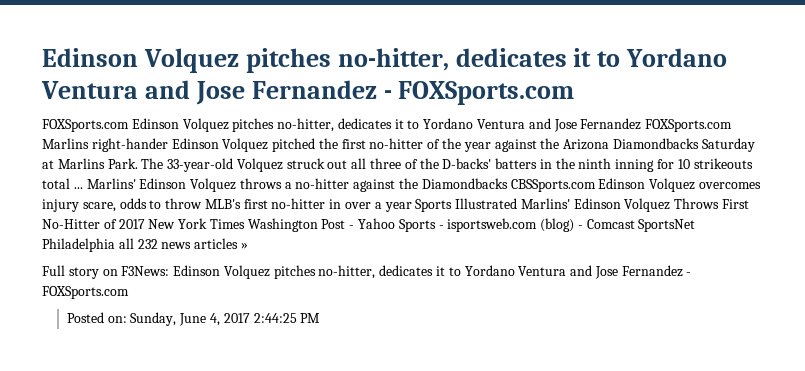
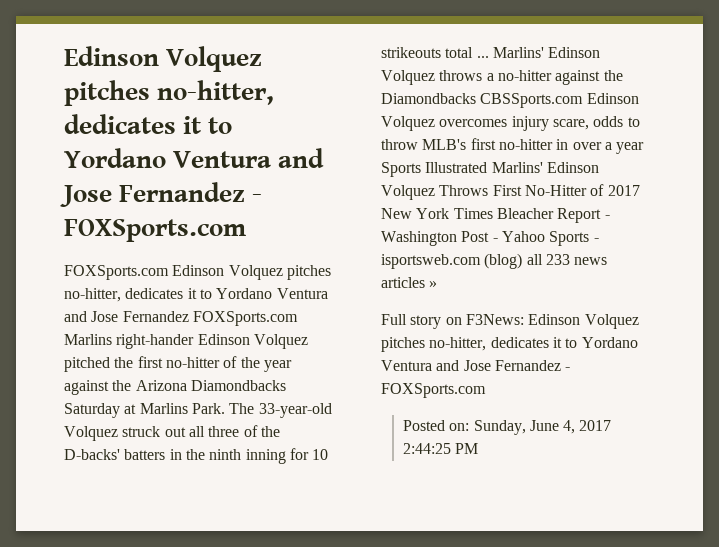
(245, 224) none -> [496,208,610,223] Bleacher Report -
[577,219,696,232] [42,238,158,252] - Comcast SportsNet Philadelphia all 232 -> [526,254,570,265] all 233

